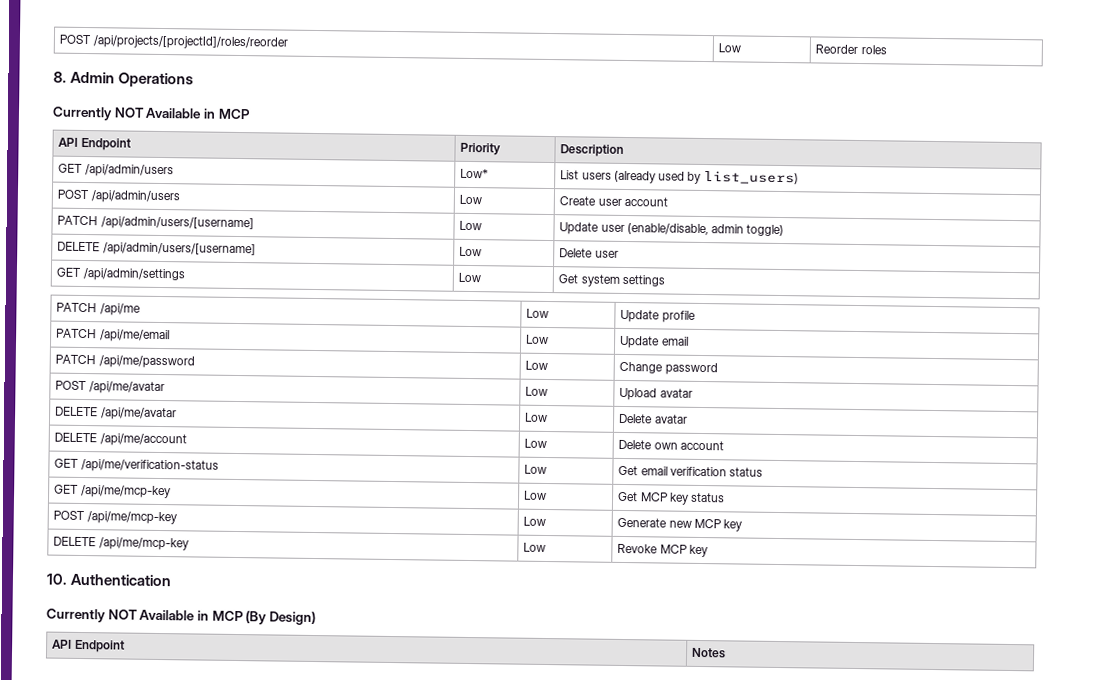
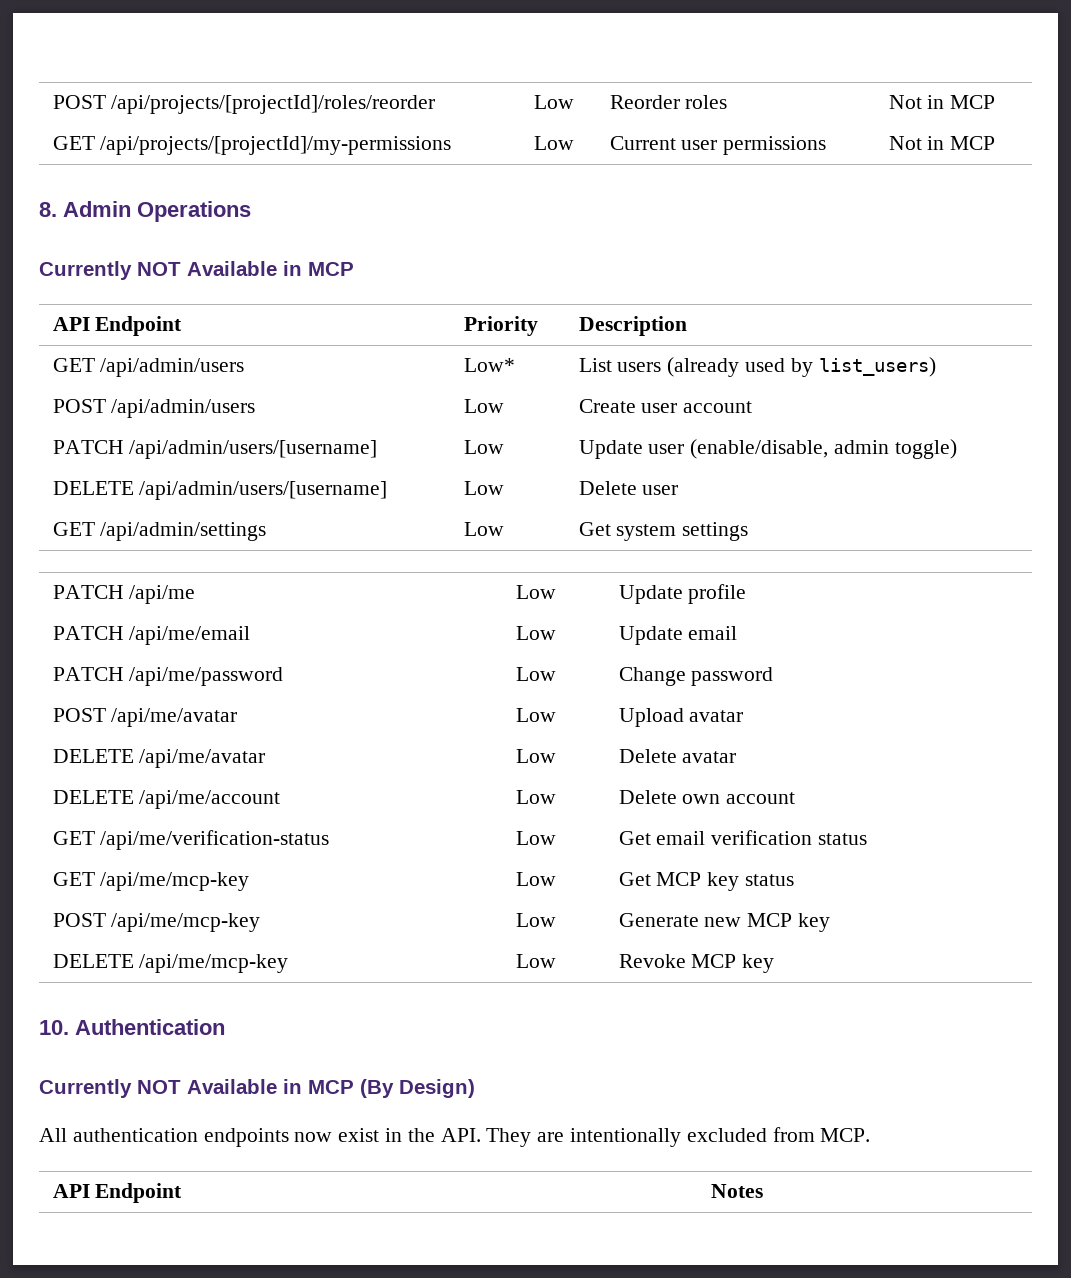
(887, 50) none -> [888,95,996,109] [52,136,452,155] [533,136,574,150] [609,136,827,155] [888,136,996,150] | Not in MCP // GET /api/projects/[projectId]/my-permissions | Low | Current user permissions | Not in MCP
(316, 618) none -> [39,1127,871,1147] // All authentication endpoints now exist in the API. They are intentionally excluded from MCP.

